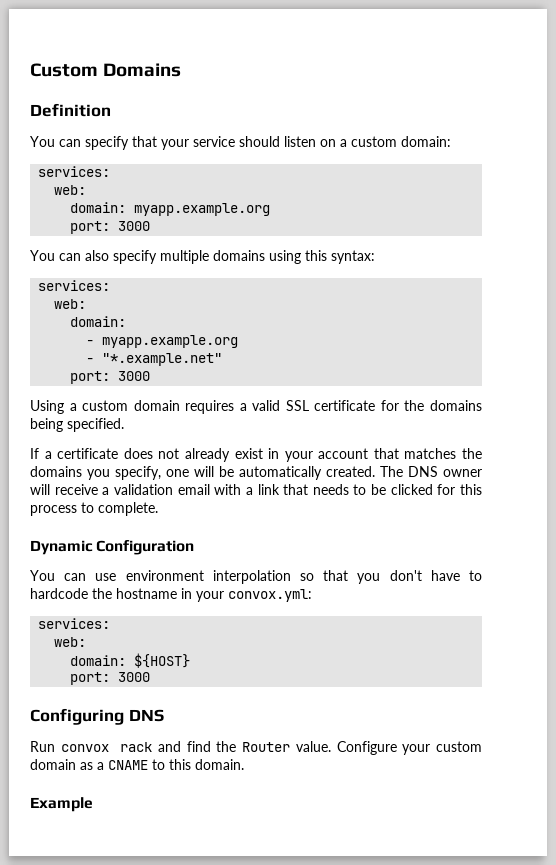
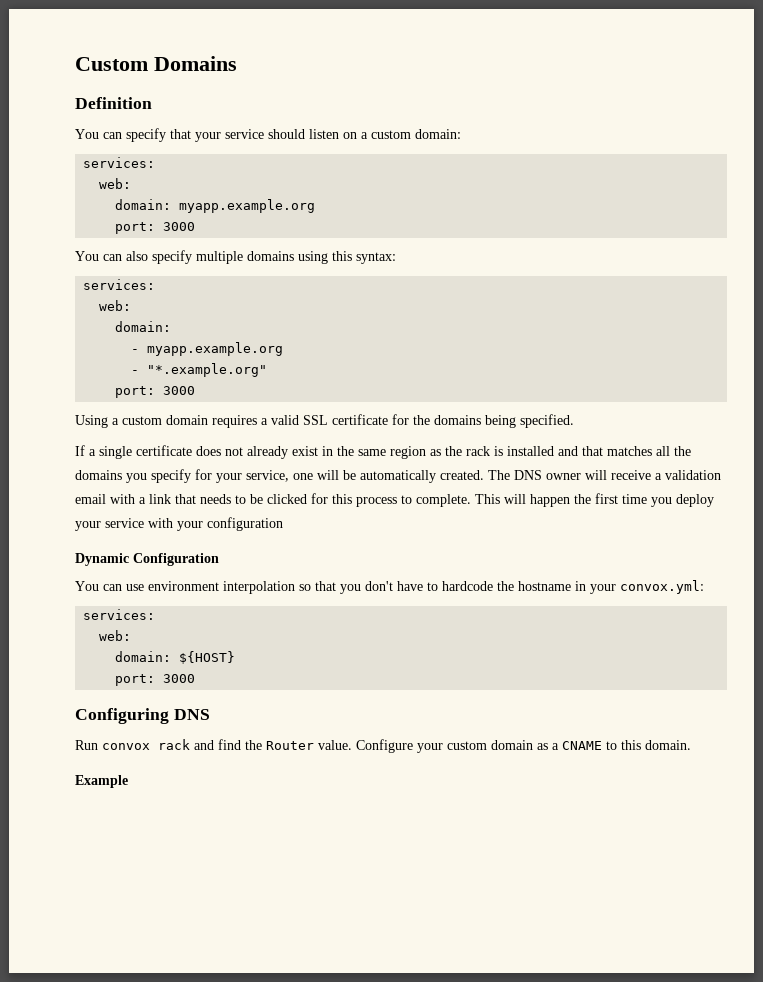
[102,353,223,366] "*.example.net" -> [147,363,268,377] "*.example.org"
(52, 455) none -> [99,446,132,459] single
[284,448,369,462] your account -> [337,446,578,459] the same region as the rack is installed and
(457, 453) none -> [656,446,670,456] all
[115,466,161,480] specify, -> [151,469,289,483] specify for your service,
(158, 509) none -> [475,493,714,507] [75,517,283,531] This will happen the first time you deploy your service with your configuration

